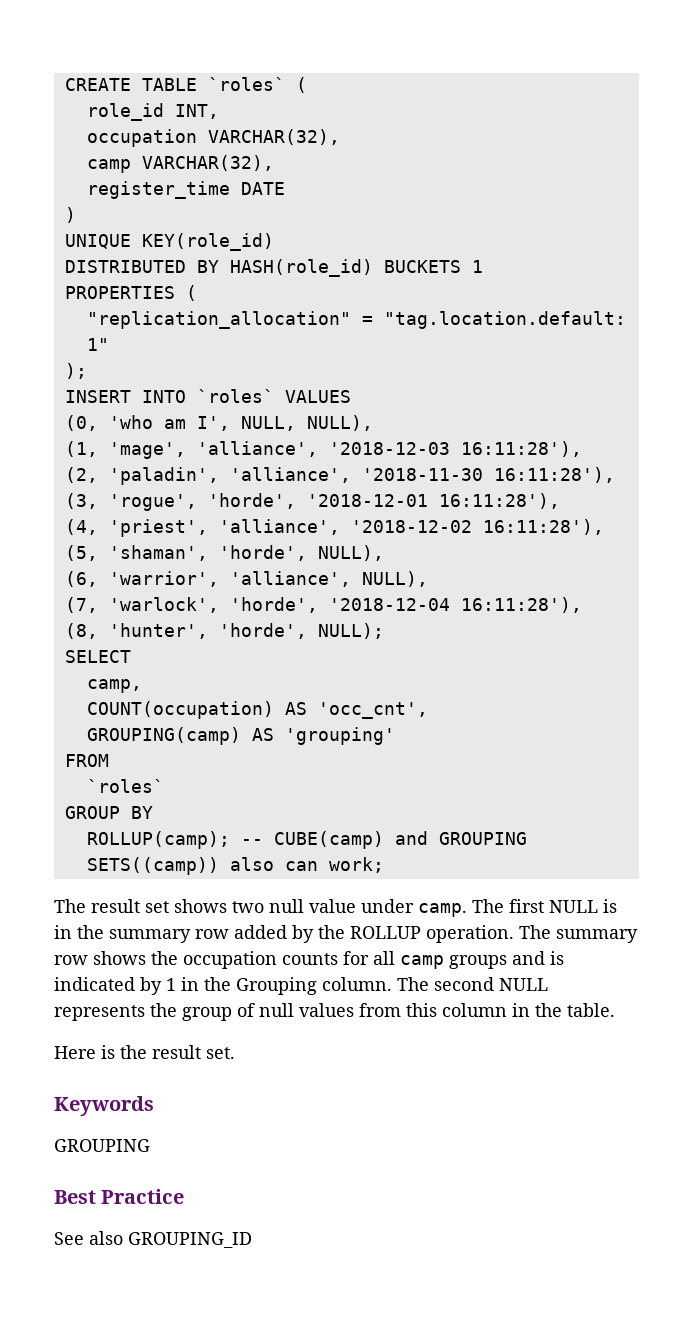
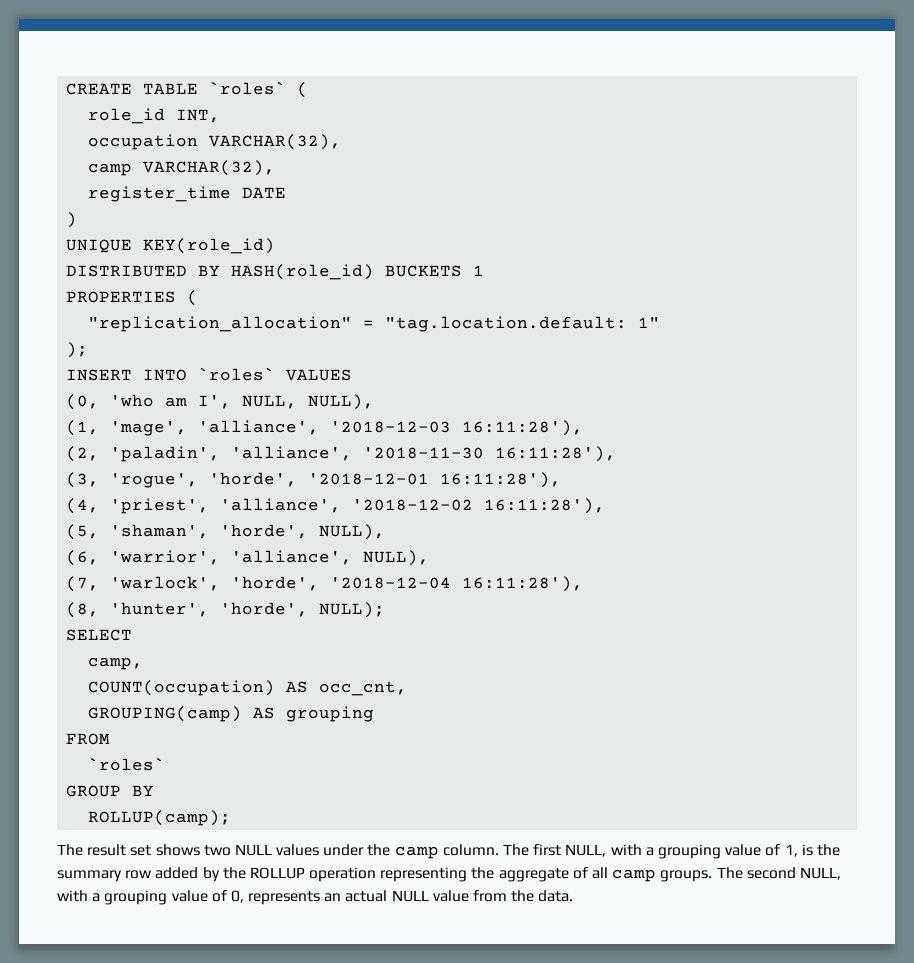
[317,702,428,719] 'occ_cnt', -> [319,681,408,696] occ_cnt,
[284,727,395,745] 'grouping' -> [286,706,375,722] grouping
[240,831,527,849] [86,857,384,875] -- CUBE(camp) and GROUPING SETS((camp)) also can work; -> (232, 818) none
[269,899,617,917] [54,925,72,939] null value under camp. The first NULL is in -> [234,844,813,859] NULL values under the camp column. The first NULL, with a grouping value of 1, is
[426,925,638,943] [54,951,564,969] [54,977,548,995] [54,1003,615,1021] [54,1045,235,1059] [54,1096,154,1116] [54,1139,150,1152] [54,1189,185,1204] [54,1231,252,1248] operation. The summary row shows the occupation counts for all camp groups and is indicated by 1 in the Grouping column. The second NULL represents the group of null values from this column in the table. // Here is the result set. // Keywords // GROUPING // Best Practice // See also GROUPING_ID -> [309,867,841,882] [57,890,574,905] operation representing the aggregate of all camp groups. The second NULL, with a grouping value of 0, represents an actual NULL value from the data.

